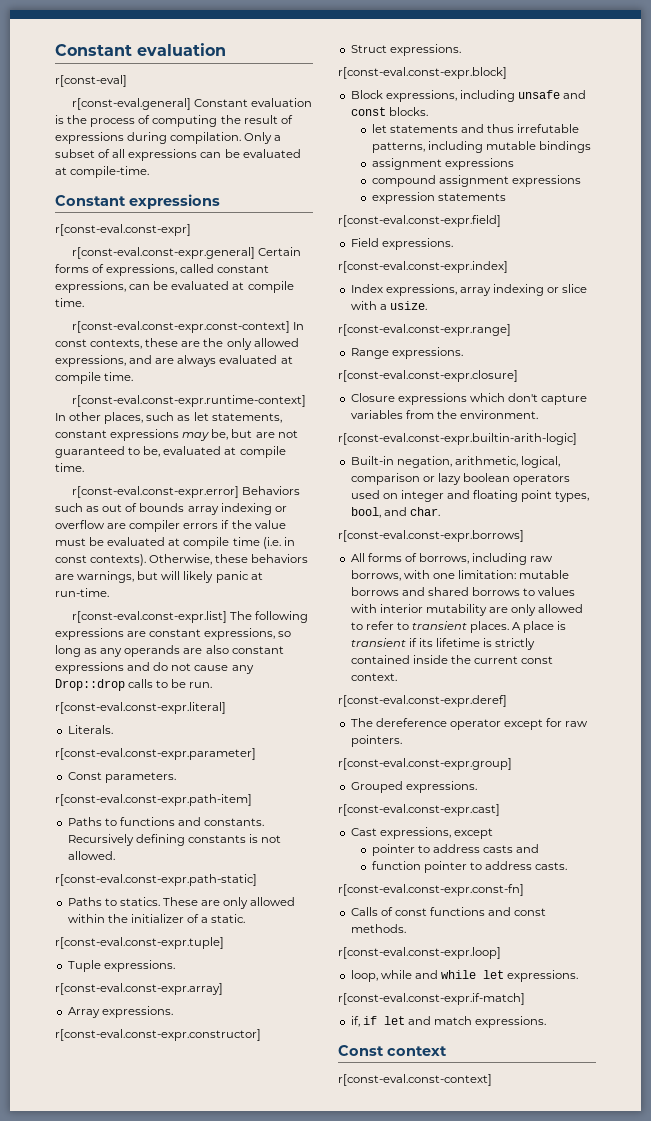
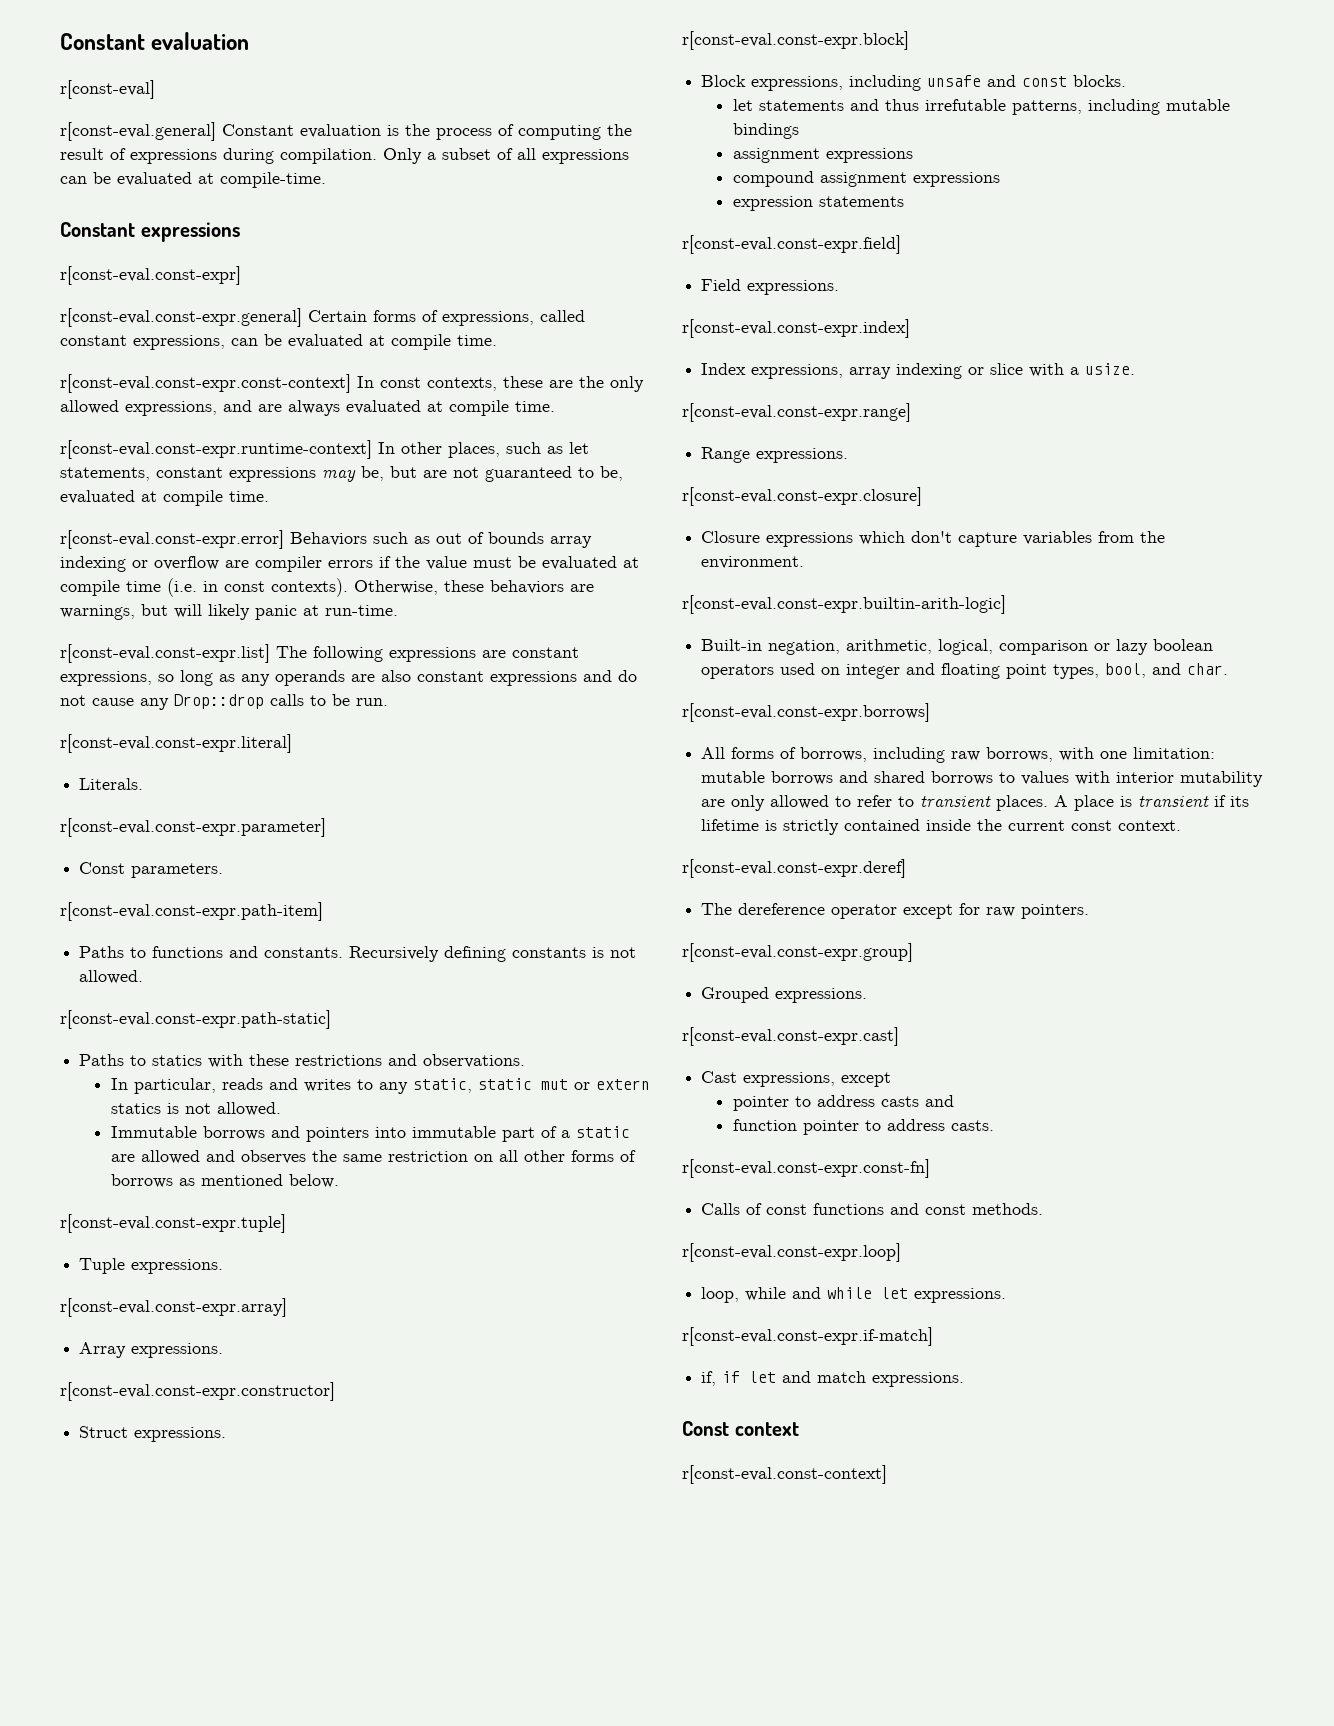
[119,897,296,909] [67,914,246,923] statics. These are only allowed within the initializer of a static. -> [152,1054,526,1068] [110,1078,650,1094] [110,1102,281,1116] [110,1126,630,1142] [110,1150,636,1164] [110,1174,339,1188] statics with these restrictions and observations. // In particular, reads and writes to any static, static mut or extern statics is not allowed. // Immutable borrows and pointers into immutable part of a static are allowed and observes the same restriction on all other forms of borrows as mentioned below.

